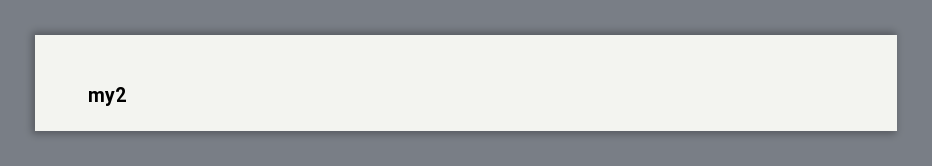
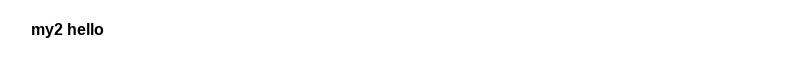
(126, 96) none -> [67,23,105,35] hello

